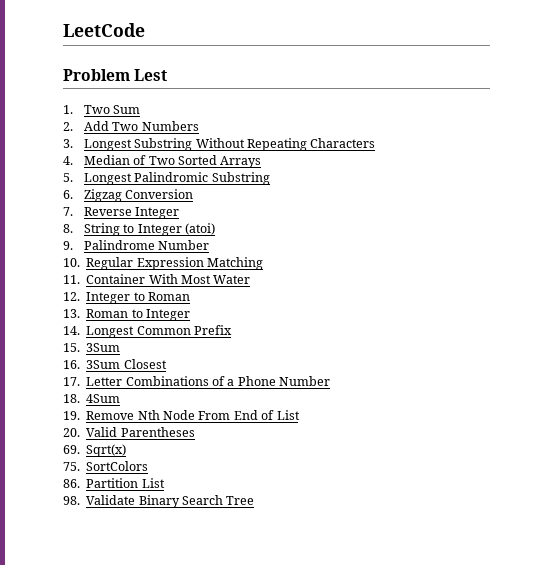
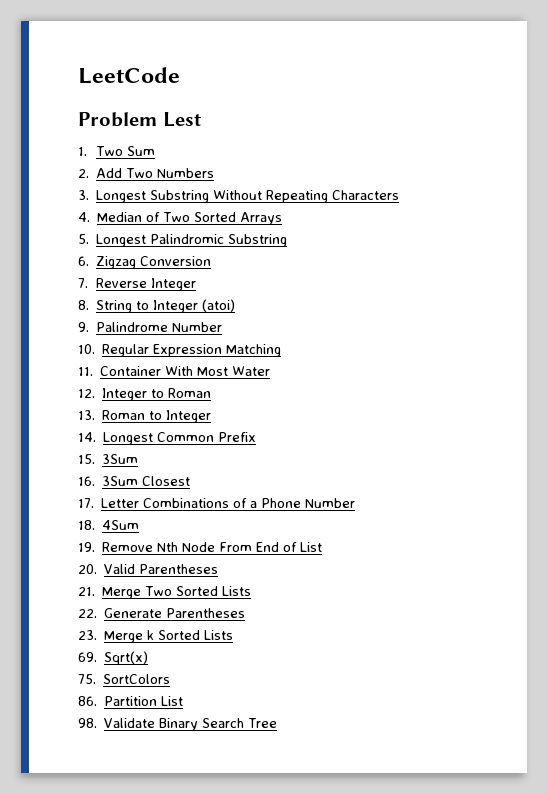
(195, 432) none -> [78,586,252,599] [78,608,246,618] [78,630,234,643] // 21. Merge Two Sorted Lists // 22. Generate Parentheses // 23. Merge k Sorted Lists

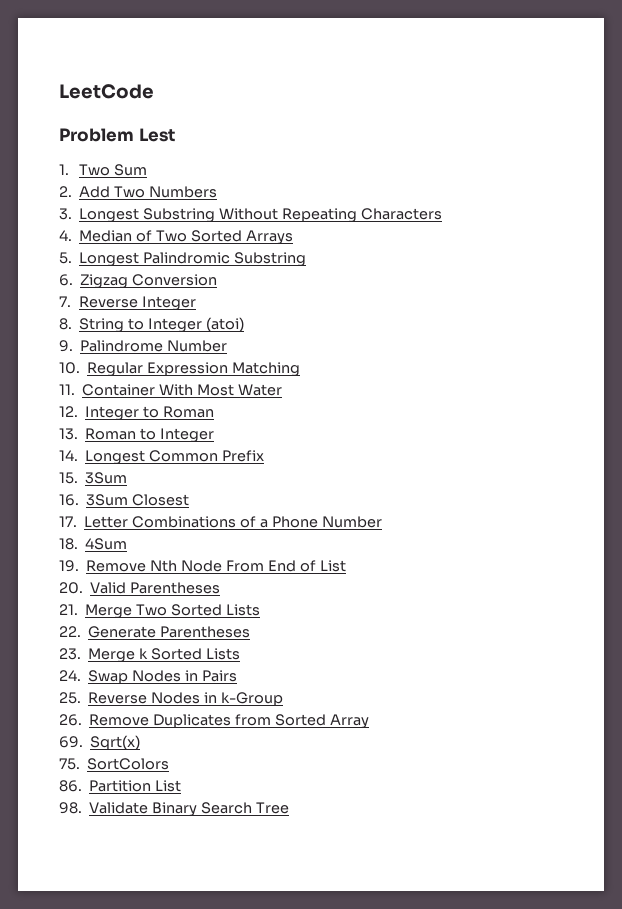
(234, 635) none -> [59,670,237,684] [59,692,283,706] [59,714,369,729] // 24. Swap Nodes in Pairs // 25. Reverse Nodes in k-Group // 26. Remove Duplicates from Sorted Array

